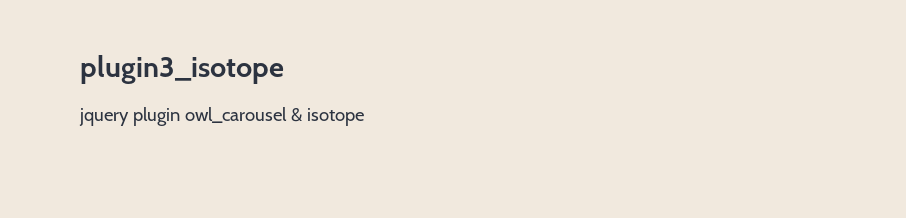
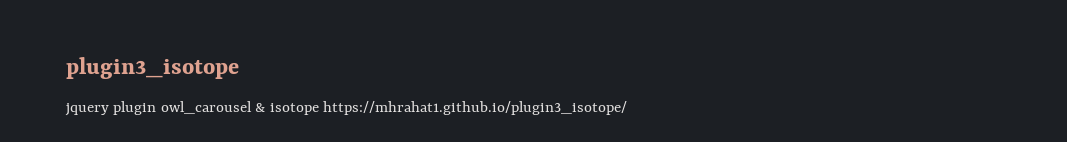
(364, 117) none -> [323,101,628,115] https://mhrahat1.github.io/plugin3_isotope/

